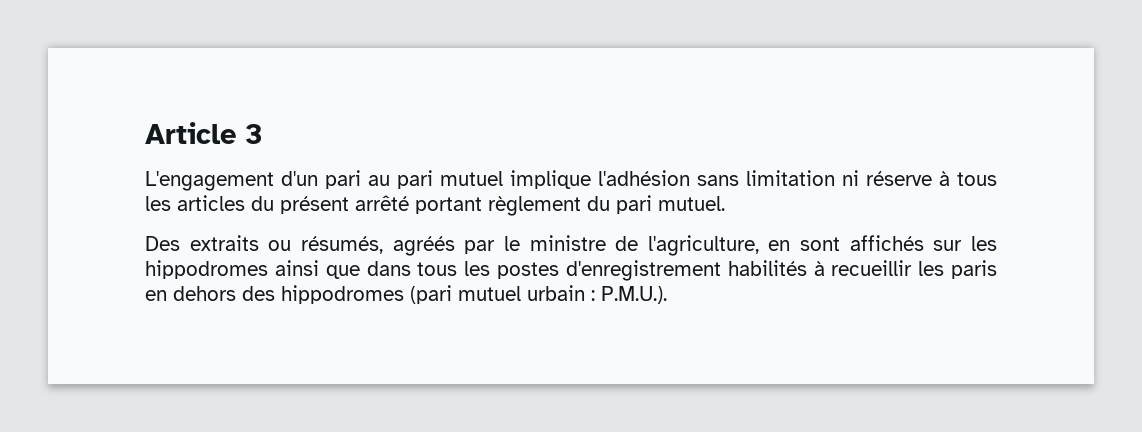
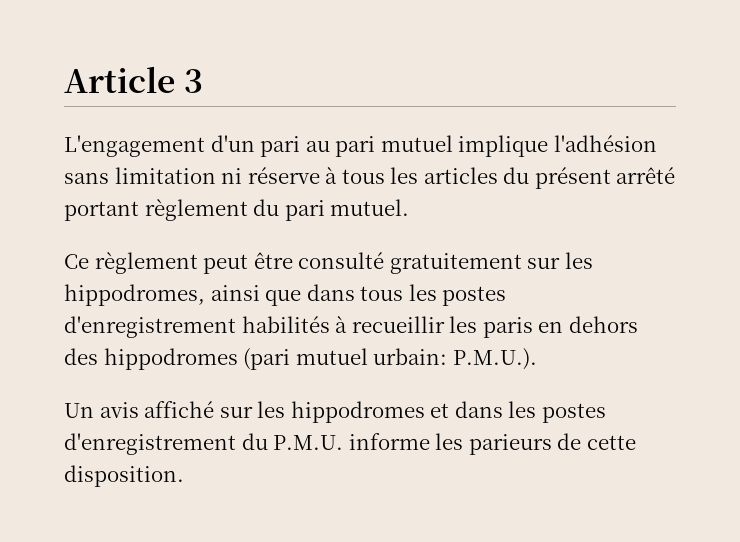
[145,235,997,256] [145,260,268,279] Des extraits ou résumés, agréés par le ministre de l'agriculture, en sont affichés sur les hippodromes -> [64,252,593,274] [64,284,205,306] Ce règlement peut être consulté gratuitement sur les hippodromes,
[527,285,595,301] urbain : -> [373,348,448,365] urbain:
(667, 295) none -> [64,401,606,423] [64,433,636,455] [64,465,184,487] // Un avis affiché sur les hippodromes et dans les postes d'enregistrement du P.M.U. informe les parieurs de cette disposition.

